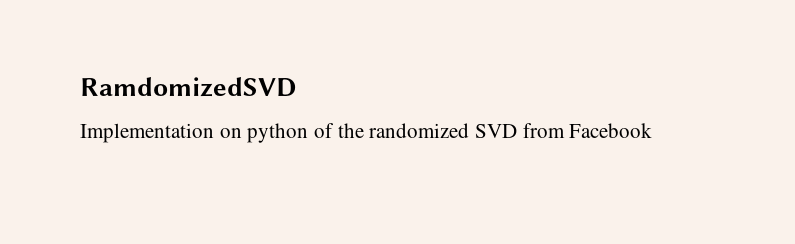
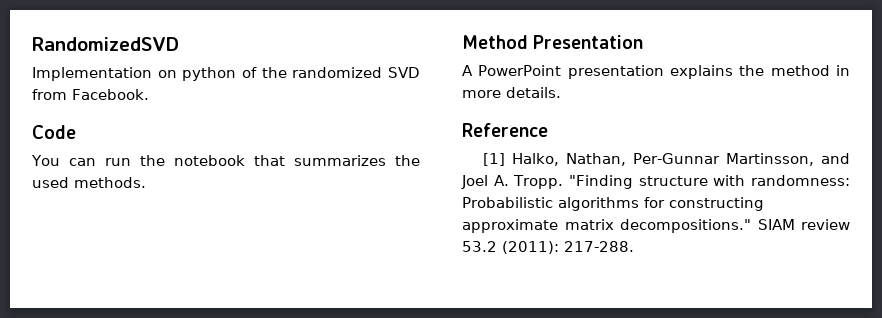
[80,77,297,97] RamdomizedSVD -> [32,37,179,51] RandomizedSVD
[569,123,653,138] Facebook -> [72,89,149,100] [32,125,76,139] [31,155,420,166] [32,177,146,188] [462,35,644,49] [462,65,850,79] [462,87,561,98] [462,123,548,137] [483,153,850,166] [461,175,850,189] [462,197,764,211] [462,219,850,233] [462,241,634,254] Facebook. // Code // You can run the notebook that summarizes the used methods. // Method Presentation // A PowerPoint presentation explains the method in more details. // Reference // [1] Halko, Nathan, Per-Gunnar Martinsson, and Joel A. Tropp. "Finding structure with randomness: Probabilistic algorithms for constructing approximate matrix decompositions." SIAM review 53.2 (2011): 217-288.

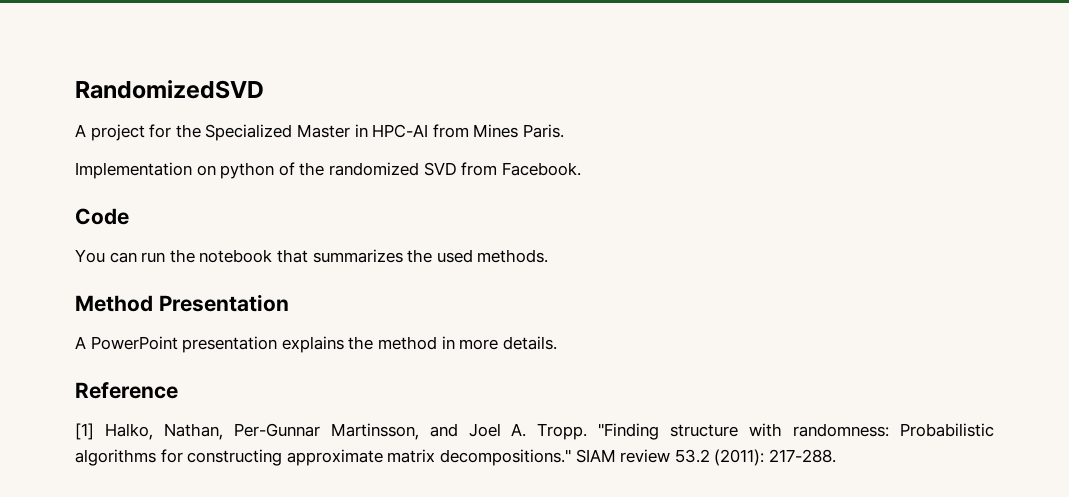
(179, 44) none -> [75,124,564,141] // A project for the Specialized Master in HPC-AI from Mines Paris.

